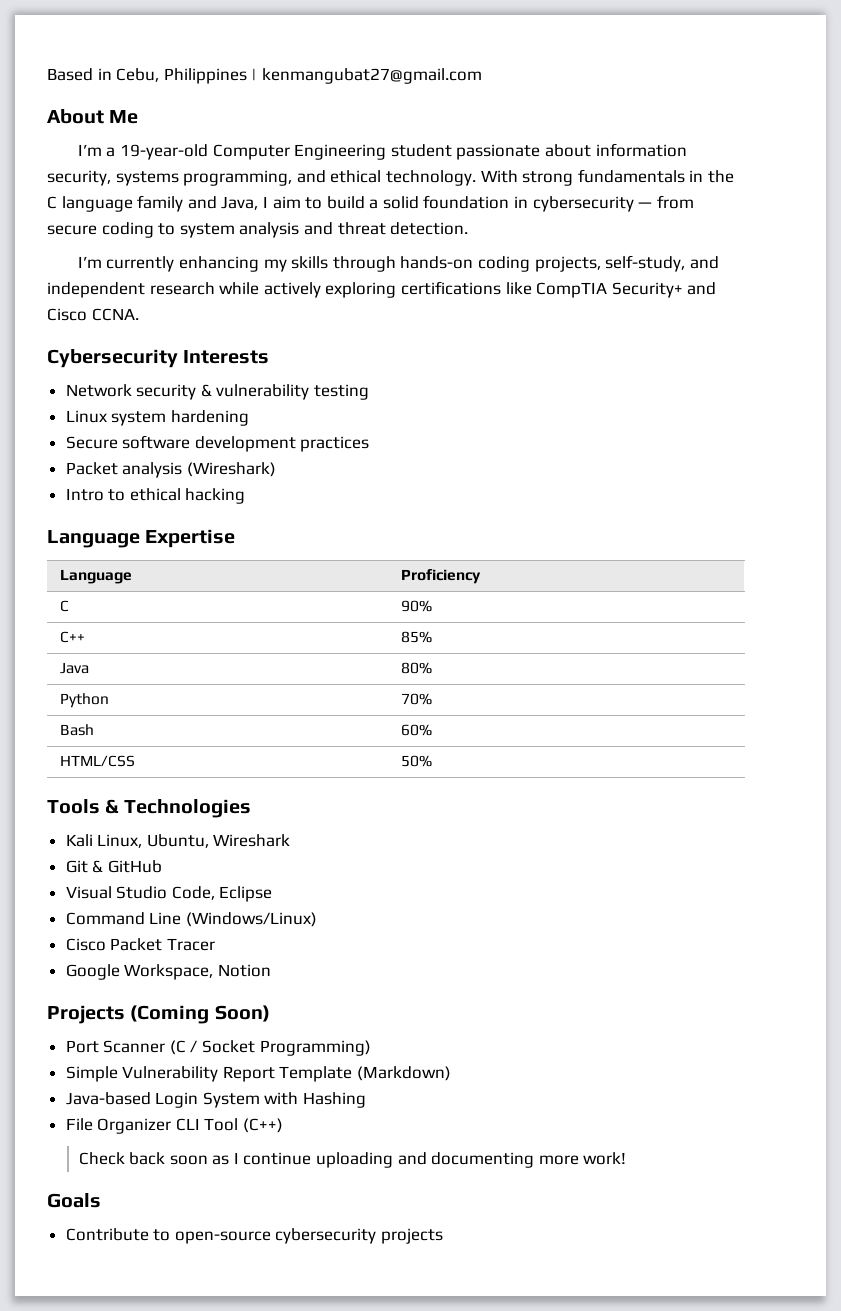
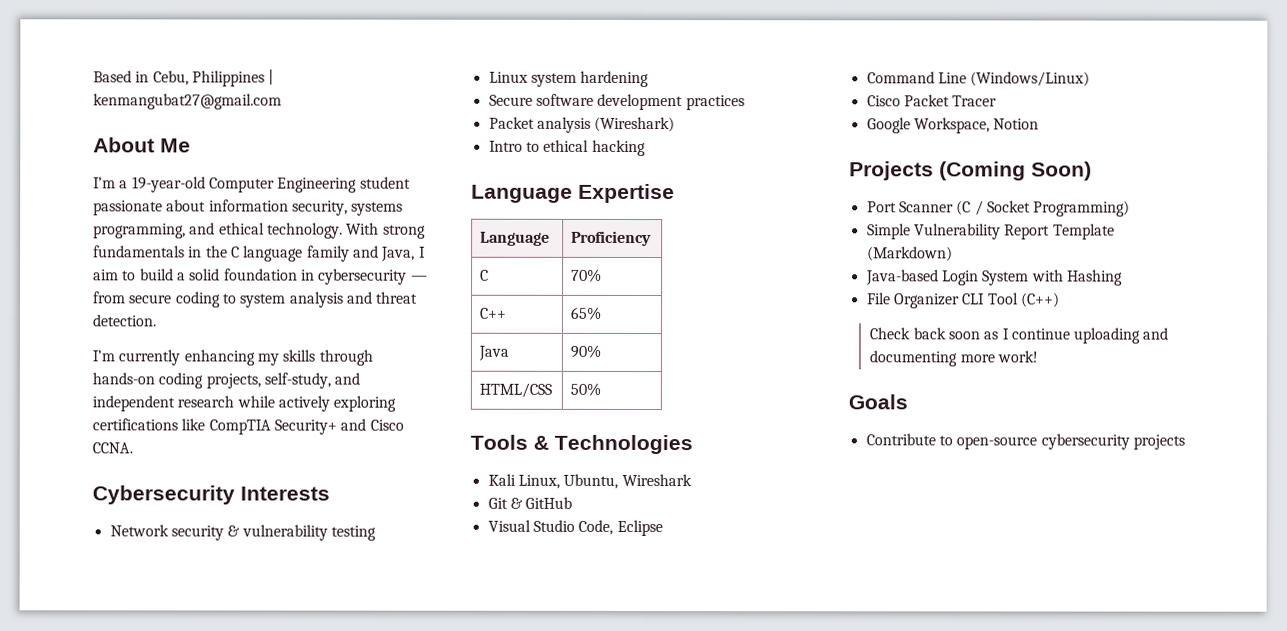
[400,600,432,612] 90% -> [571,268,603,282] 70%
[400,631,432,643] 85% -> [570,306,603,320] 65%
[400,662,432,674] [59,693,109,708] [400,693,432,705] [59,724,94,736] [400,724,432,736] 80% // Python | 70% // Bash | 60% -> [570,344,602,358] 90%

